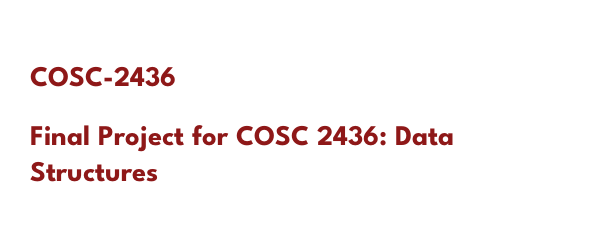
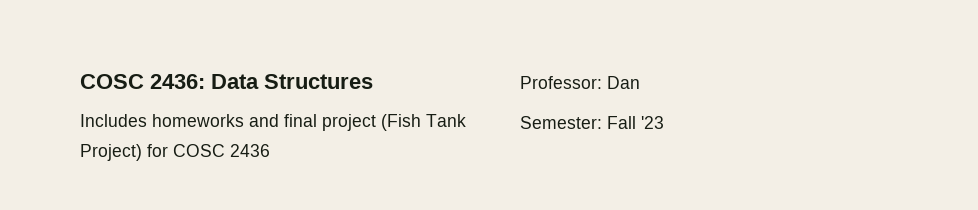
[30,66,176,87] [30,125,229,152] COSC-2436 // Final Project for -> (80, 81) none
(158, 171) none -> [80,114,466,131] [80,144,270,161] [520,76,640,89] [520,116,664,129] // Includes homeworks and final project (Fish Tank Project) for COSC 2436 // Professor: Dan // Semester: Fall '23

